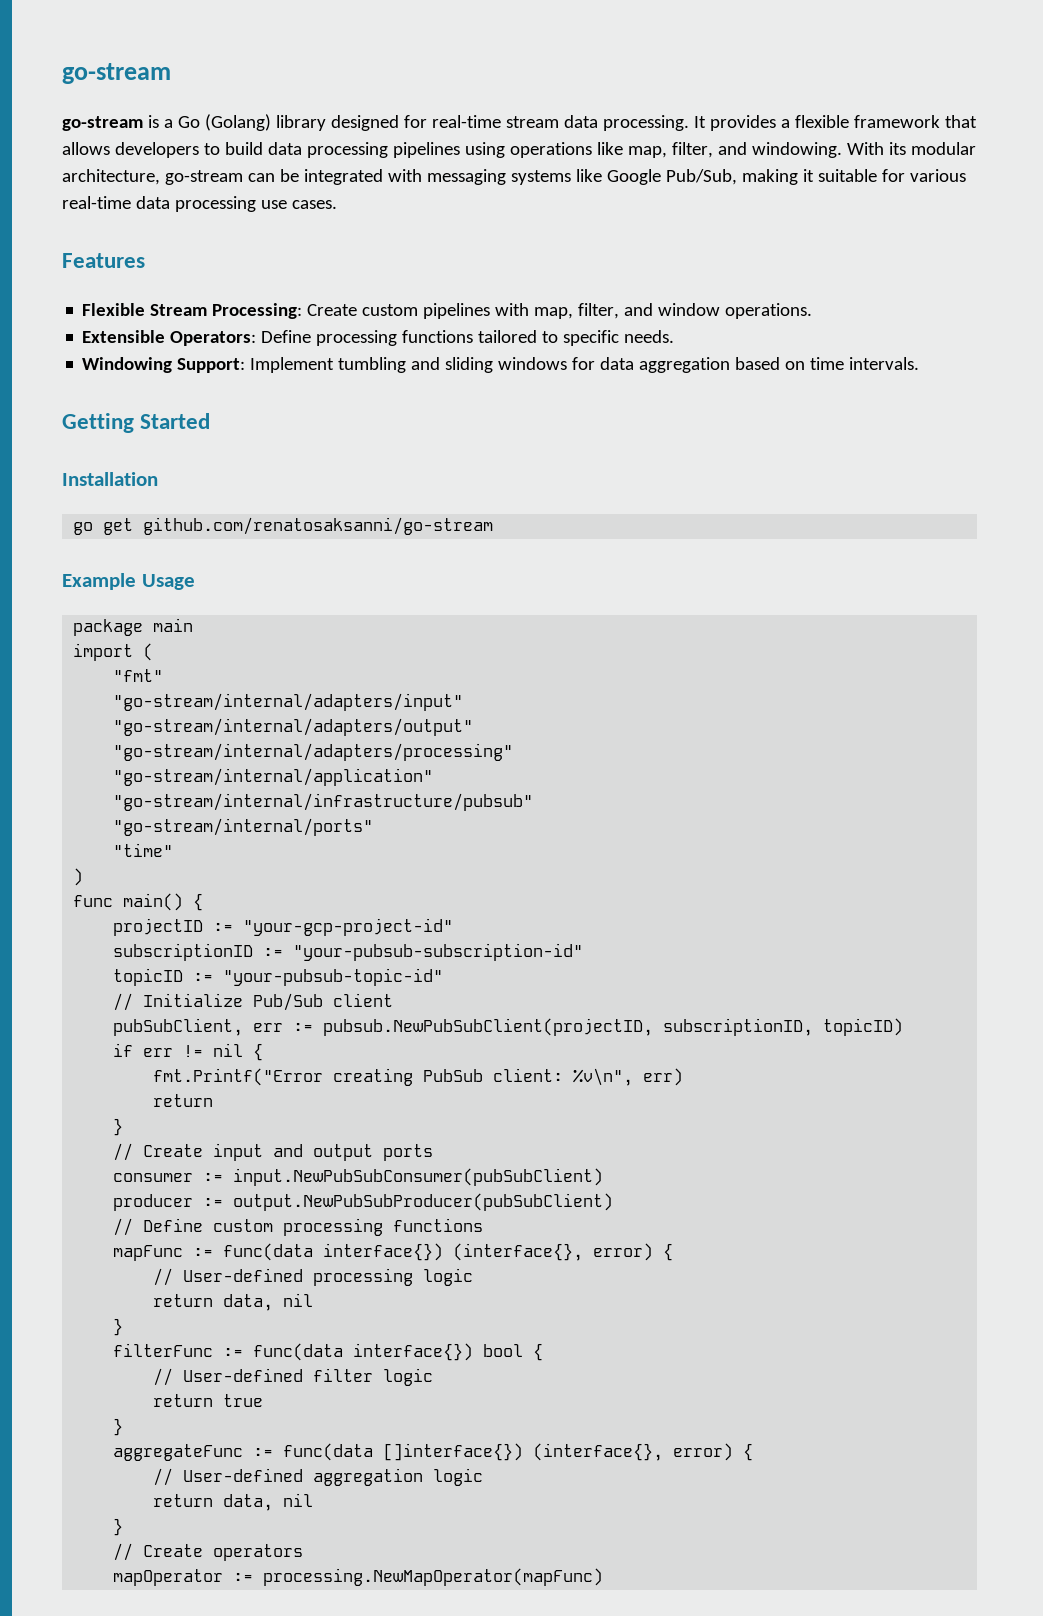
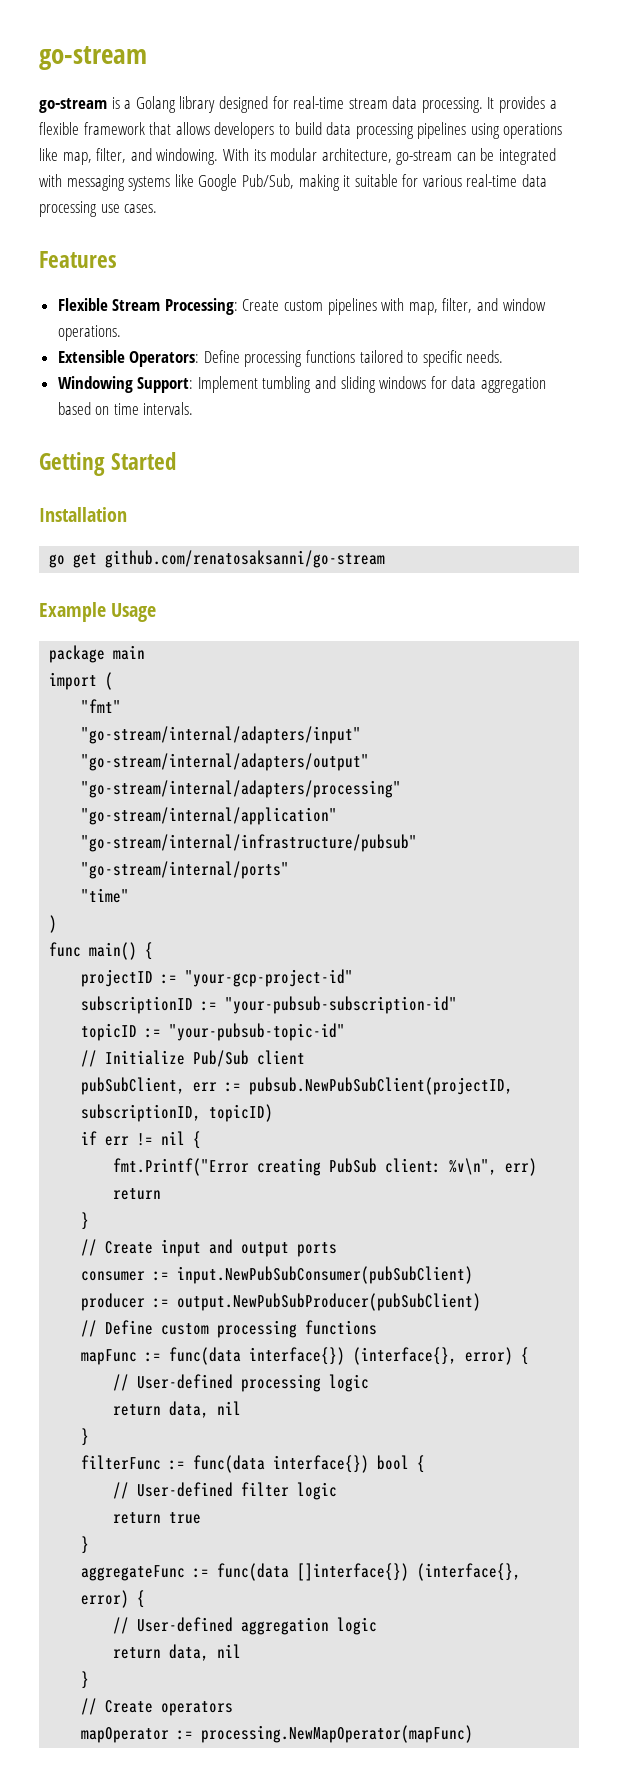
[177,114,271,131] Go (Golang) -> [135,96,176,113] Golang

